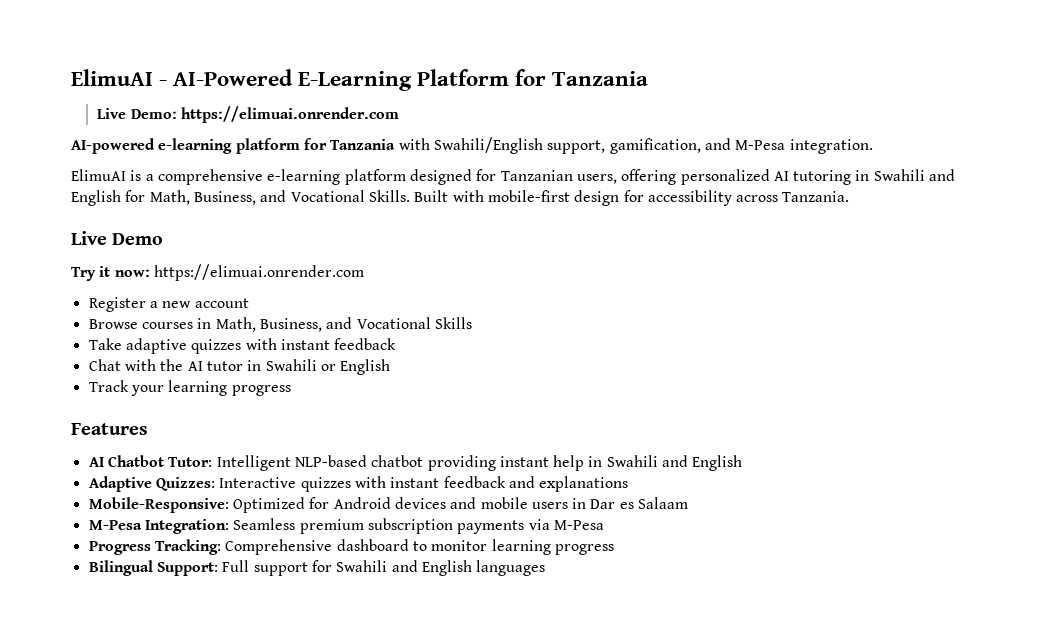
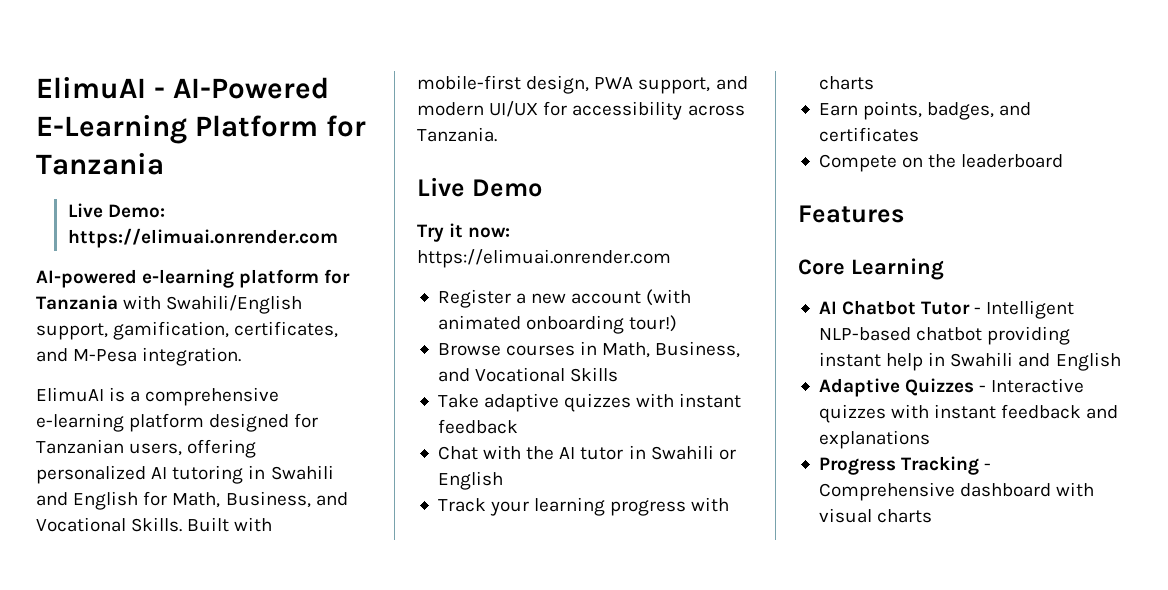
(701, 146) none -> [234,321,339,338] certificates,
[574,190,620,206] design -> [526,75,748,94] [417,101,539,117] design, PWA support, and modern UI/UX
(249, 303) none -> [646,289,692,306] [437,315,678,334] (with animated onboarding tour!)
(291, 390) none -> [691,497,730,512] [818,76,874,90] [818,101,1032,120] [818,127,919,142] [818,154,1064,172] with charts // Earn points, badges, and certificates // Compete on the leaderboard
(148, 429) none -> [798,258,944,280] // Core Learning
[168,457,213,467] Tutor: -> [921,301,982,315] Tutor -
[155,477,215,491] Quizzes: -> [905,378,987,396] Quizzes -
[88,497,689,513] [88,518,604,534] [88,539,614,555] [88,560,546,576] Mobile-Responsive: Optimized for Android devices and mobile users in Dar es Salaam // M-Pesa Integration: Seamless premium subscription payments via M-Pesa // Progress Tracking: Comprehensive dashboard to monitor learning progress // Bilingual Support: Full support for Swahili and English languages -> [818,456,992,475] [818,482,1095,501] [818,508,933,523] Progress Tracking - Comprehensive dashboard with visual charts

